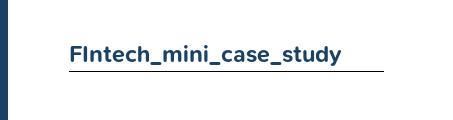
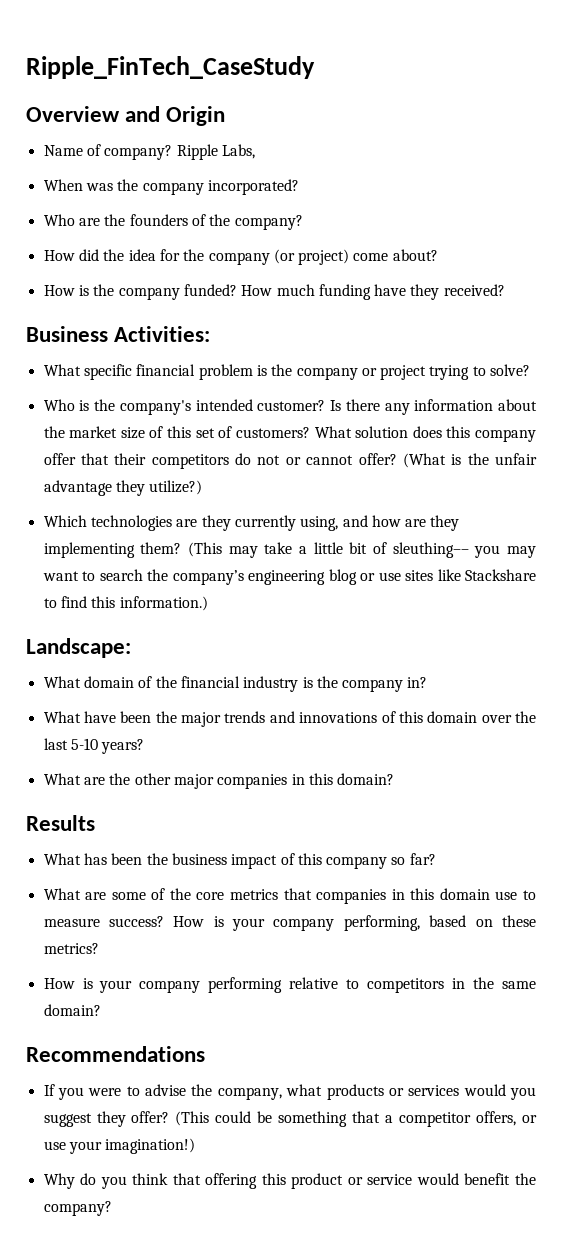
[69,45,342,66] FIntech_mini_case_study -> [26,56,315,79] [26,106,226,126] [43,144,255,160] [43,179,299,195] [43,214,303,230] [43,249,438,265] [43,284,505,300] [26,326,211,342] [43,364,531,380] [43,399,537,415] [43,426,537,442] [43,453,537,469] [43,480,203,496] [43,515,460,531] [43,542,537,558] [42,569,536,585] [43,596,208,611] [26,638,131,658] [43,676,428,692] [43,711,537,727] [43,738,145,754] [43,773,395,789] [26,815,95,831] [43,853,436,869] [43,888,537,904] [43,915,536,931] [43,943,99,954] [43,977,536,993] [43,1004,101,1016] [26,1046,205,1062] [43,1084,536,1100] [43,1111,537,1127] [43,1138,196,1154] [43,1173,536,1189] [43,1201,112,1216] Ripple_FinTech_CaseStudy // Overview and Origin // Name of company? Ripple Labs, // When was the company incorporated? // Who are the founders of the company? // How did the idea for the company (or project) come about? // How is the company funded? How much funding have they received? // Business Activities: // What specific financial problem is the company or project trying to solve? // Who is the company's intended customer? Is there any information about the market size of this set of customers? What solution does this company offer that their competitors do not or cannot offer? (What is the unfair advantage they utilize?) // Which technologies are they currently using, and how are they implementing them? (This may take a little bit of sleuthing–– you may want to search the company’s engineering blog or use sites like Stackshare to find this information.) // Landscape: // What domain of the financial industry is the company in? // What have been the major trends and innovations of this domain over the last 5-10 years? // What are the other major companies in this domain? // Results // What has been the business impact of this company so far? // What are some of the core metrics that companies in this domain use to measure success? How is your company performing, based on these metrics? // How is your company performing relative to competitors in the same domain? // Recommendations // If you were to advise the company, what products or services would you suggest they offer? (This could be something that a competitor offers, or use your imagination!) // Why do you think that offering this product or service would benefit the company?

